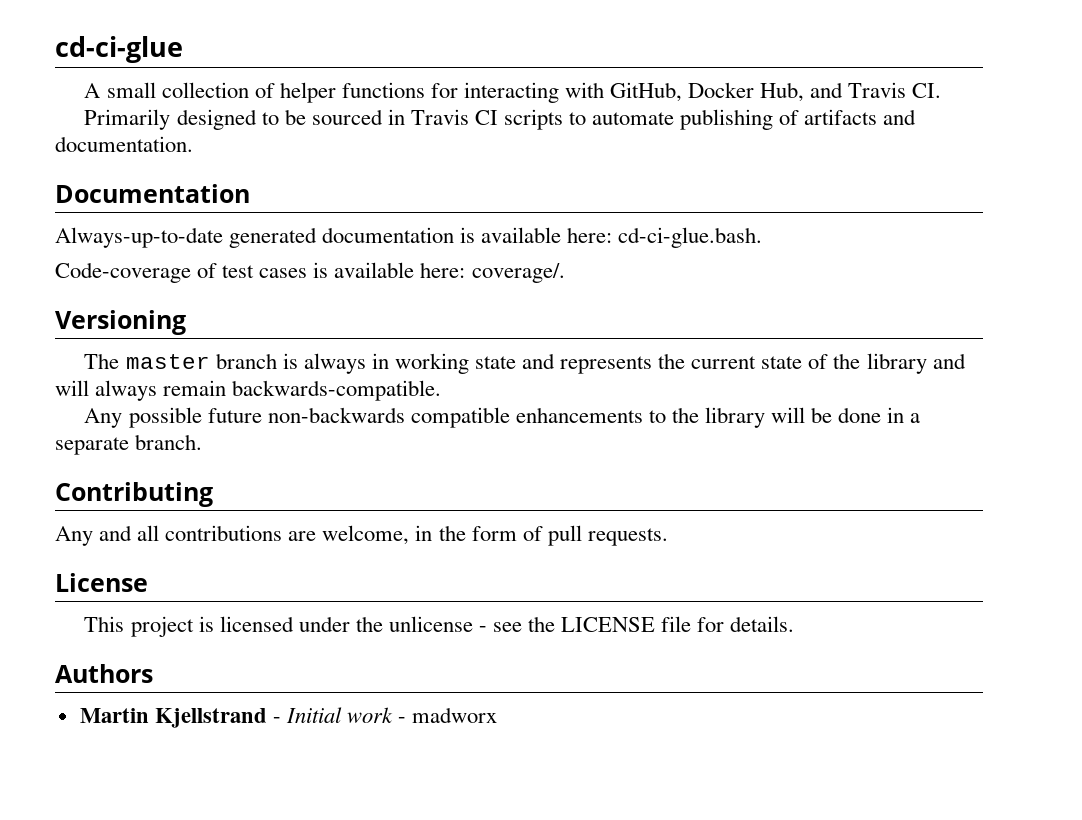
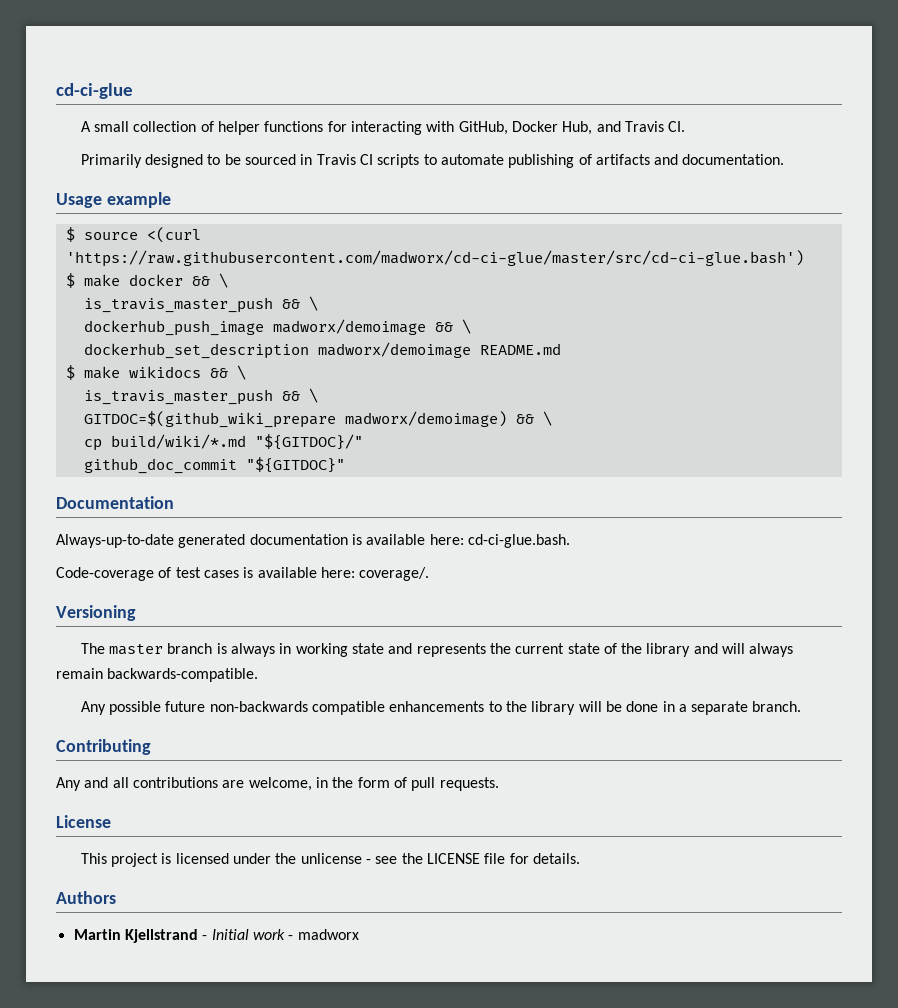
(193, 144) none -> [56,192,171,208] [65,227,201,243] [65,250,804,267] [65,273,228,288] [83,296,318,313] [83,319,471,336] [83,342,561,359] [65,365,246,380] [83,388,318,405] [83,411,552,428] [83,434,363,451] [83,457,345,474] // Usage example // $ source <(curl 'https://raw.githubusercontent.com/madworx/cd-ci-glue/master/src/cd-ci-glue.bash') // $ make docker && \ // is_travis_master_push && \ // dockerhub_push_image madworx/demoimage && \ // dockerhub_set_description madworx/demoimage README.md // $ make wikidocs && \ // is_travis_master_push && \ // GITDOC=$(github_wiki_prepare madworx/demoimage) && \ // cp build/wiki/*.md "${GITDOC}/" // github_doc_commit "${GITDOC}"

